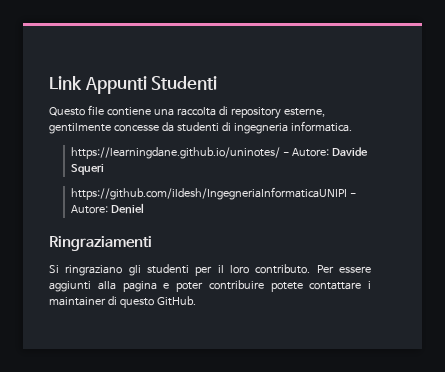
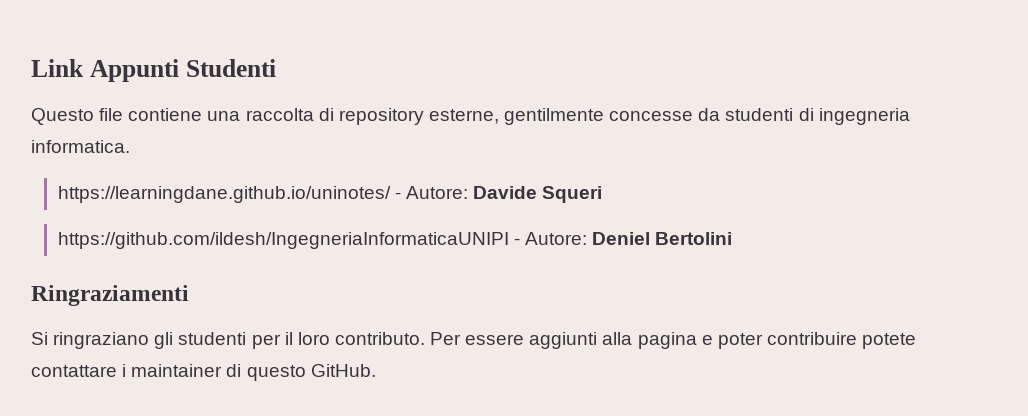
(144, 208) none -> [655,232,733,245] Bertolini

